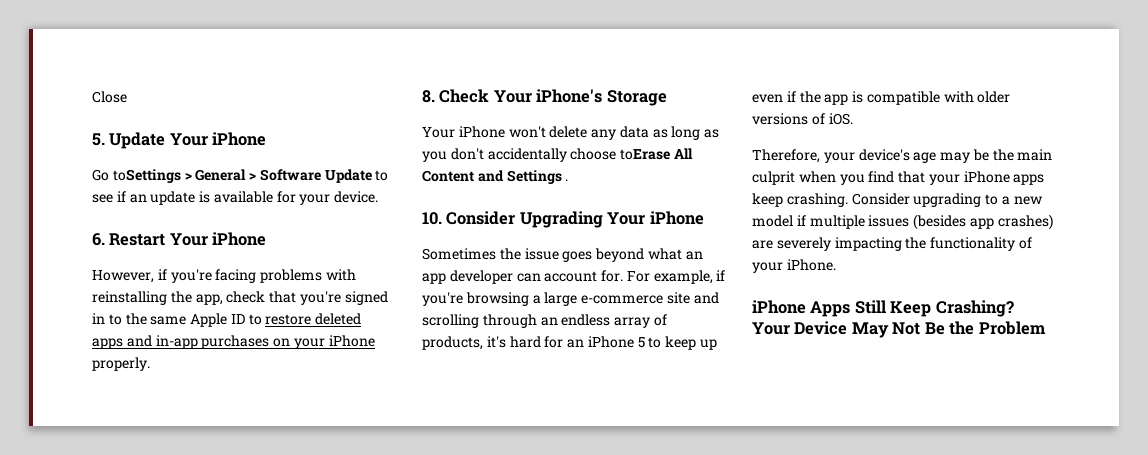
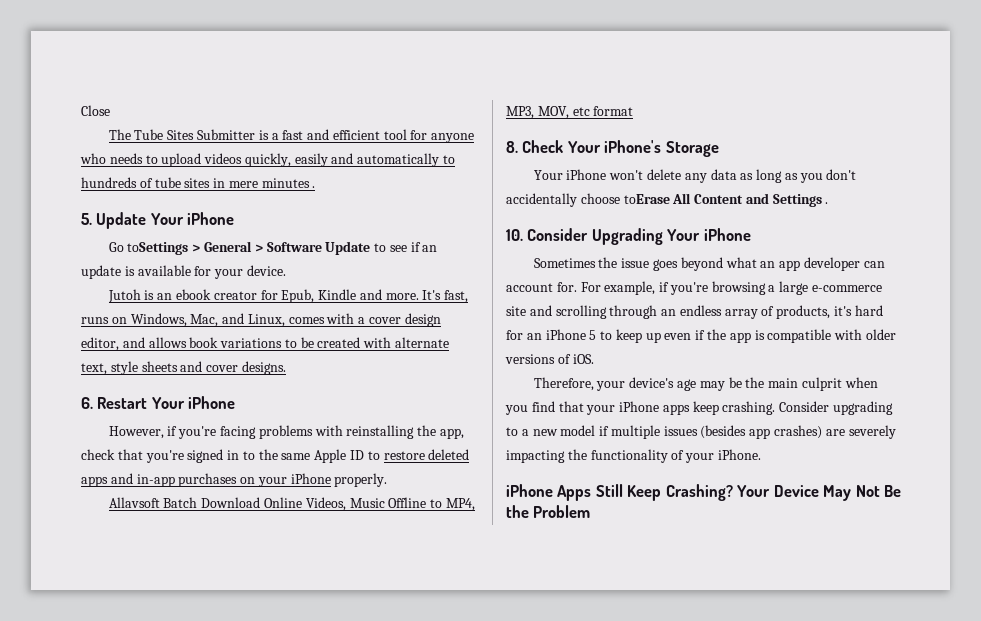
(127, 97) none -> [108,129,475,143] [80,153,456,167] [81,177,316,188] // The Tube Sites Submitter is a fast and efficient tool for anyone who needs to upload videos quickly, easily and automatically to hundreds of tube sites in mere minutes .
(379, 197) none -> [107,289,469,303] [81,313,441,327] [81,337,450,351] [81,361,286,375] // Jutoh is an ebook creator for Epub, Kindle and more. It's fast, runs on Windows, Mac, and Linux, comes with a cover design editor, and allows book variations to be created with alternate text, style sheets and cover designs.
(150, 364) none -> [108,497,475,511] [506,106,634,119] // Allavsoft Batch Download Online Videos, Music Offline to MP4, MP3, MOV, etc format

